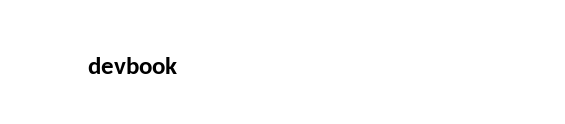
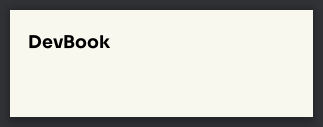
[88,57,177,74] devbook -> [28,35,111,49] DevBook

